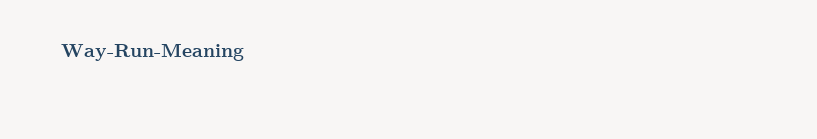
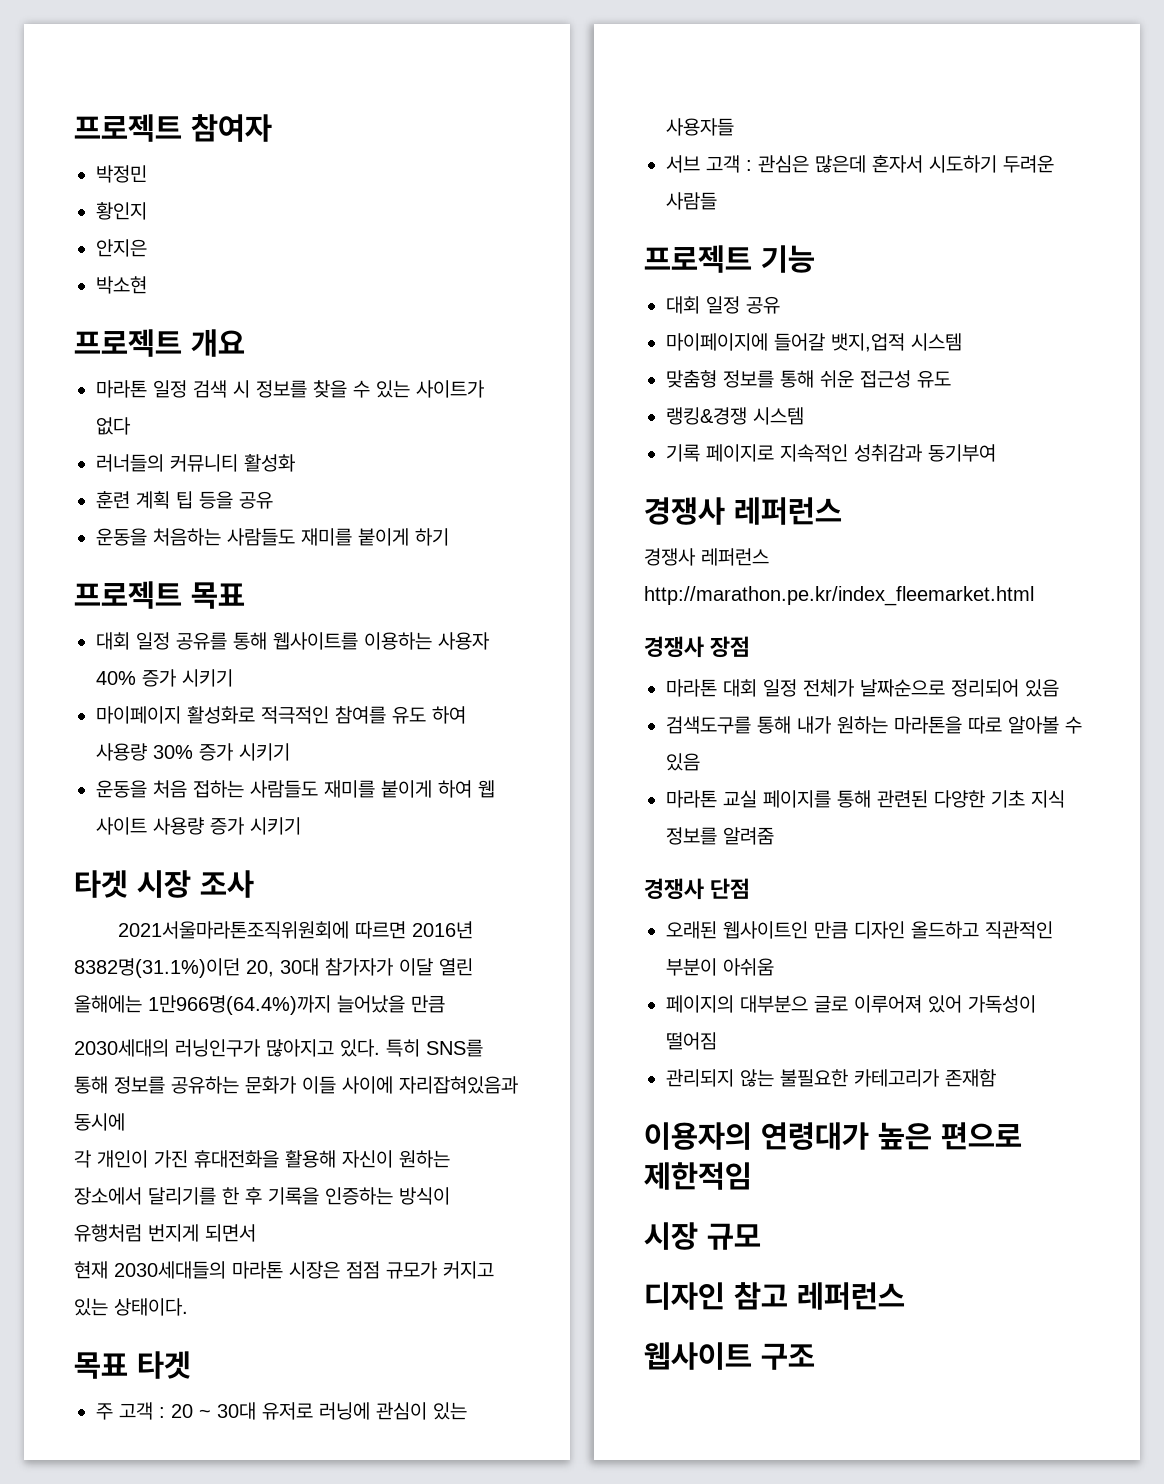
[61,43,244,61] Way-Run-Meaning -> [74,114,272,142] [96,165,147,183] [96,202,147,220] [96,239,147,257] [96,276,147,294] [74,329,245,357] [96,380,484,398] [96,417,131,435] [96,454,295,472] [96,491,273,509] [96,528,449,546] [74,581,245,609] [96,632,490,650] [96,669,233,687] [96,706,466,724] [96,743,290,761] [96,780,495,798] [96,817,301,835] [74,870,254,898] [117,921,473,939] [74,958,473,978] [74,995,445,1015] [74,1039,483,1057] [74,1076,518,1094] [74,1113,125,1131] [74,1150,450,1168] [74,1187,450,1205] [74,1224,256,1242] [74,1261,494,1279] [74,1298,188,1316] [74,1351,191,1379] [96,1402,467,1420] [666,118,734,136] [666,155,1054,173] [666,192,717,210] [644,245,815,273] [666,296,780,314] [666,333,962,352] [666,370,951,388] [666,407,804,425] [666,444,996,462] [644,497,842,525] [644,548,769,566] [644,586,1034,606] [644,636,751,658] [666,679,1059,697] [666,716,1082,734] [666,753,700,771] [666,790,1065,808] [666,827,774,845] [644,878,751,900] [666,921,1053,939] [666,958,774,976] [666,995,1036,1013] [666,1032,717,1050] [666,1069,996,1087] [644,1122,1022,1150] [644,1162,752,1190] [644,1222,761,1250] [644,1282,905,1310] [644,1342,815,1370] 프로젝트 참여자 // 박정민 // 황인지 // 안지은 // 박소현 // 프로젝트 개요 // 마라톤 일정 검색 시 정보를 찾을 수 있는 사이트가 없다 // 러너들의 커뮤니티 활성화 // 훈련 계획 팁 등을 공유 // 운동을 처음하는 사람들도 재미를 붙이게 하기 // 프로젝트 목표 // 대회 일정 공유를 통해 웹사이트를 이용하는 사용자 40% 증가 시키기 // 마이페이지 활성화로 적극적인 참여를 유도 하여 사용량 30% 증가 시키기 // 운동을 처음 접하는 사람들도 재미를 붙이게 하여 웹 사이트 사용량 증가 시키기 // 타겟 시장 조사 // 2021서울마라톤조직위원회에 따르면 2016년 8382명(31.1%)이던 20, 30대 참가자가 이달 열린 올해에는 1만966명(64.4%)까지 늘어났을 만큼 // 2030세대의 러닝인구가 많아지고 있다. 특히 SNS를 통해 정보를 공유하는 문화가 이들 사이에 자리잡혀있음과 동시에 // 각 개인이 가진 휴대전화을 활용해 자신이 원하는 장소에서 달리기를 한 후 기록을 인증하는 방식이 유행처럼 번지게 되면서 // 현재 2030세대들의 마라톤 시장은 점점 규모가 커지고 있는 상태이다. // 목표 타겟 // 주 고객 : 20 ~ 30대 유저로 러닝에 관심이 있는 사용자들 // 서브 고객 : 관심은 많은데 혼자서 시도하기 두려운 사람들 // 프로젝트 기능 // 대회 일정 공유 // 마이페이지에 들어갈 뱃지,업적 시스템 // 맞춤형 정보를 통해 쉬운 접근성 유도 // 랭킹&경쟁 시스템 // 기록 페이지로 지속적인 성취감과 동기부여 // 경쟁사 레퍼런스 // 경쟁사 레퍼런스 http://marathon.pe.kr/index_fleemarket.html // 경쟁사 장점 // 마라톤 대회 일정 전체가 날짜순으로 정리되어 있음 // 검색도구를 통해 내가 원하는 마라톤을 따로 알아볼 수 있음 // 마라톤 교실 페이지를 통해 관련된 다양한 기초 지식 정보를 알려줌 // 경쟁사 단점 // 오래된 웹사이트인 만큼 디자인 올드하고 직관적인 부분이 아쉬움 // 페이지의 대부분으 글로 이루어져 있어 가독성이 떨어짐 // 관리되지 않는 불필요한 카테고리가 존재함 // 이용자의 연령대가 높은 편으로 제한적임 // 시장 규모 // 디자인 참고 레퍼런스 // 웹사이트 구조

